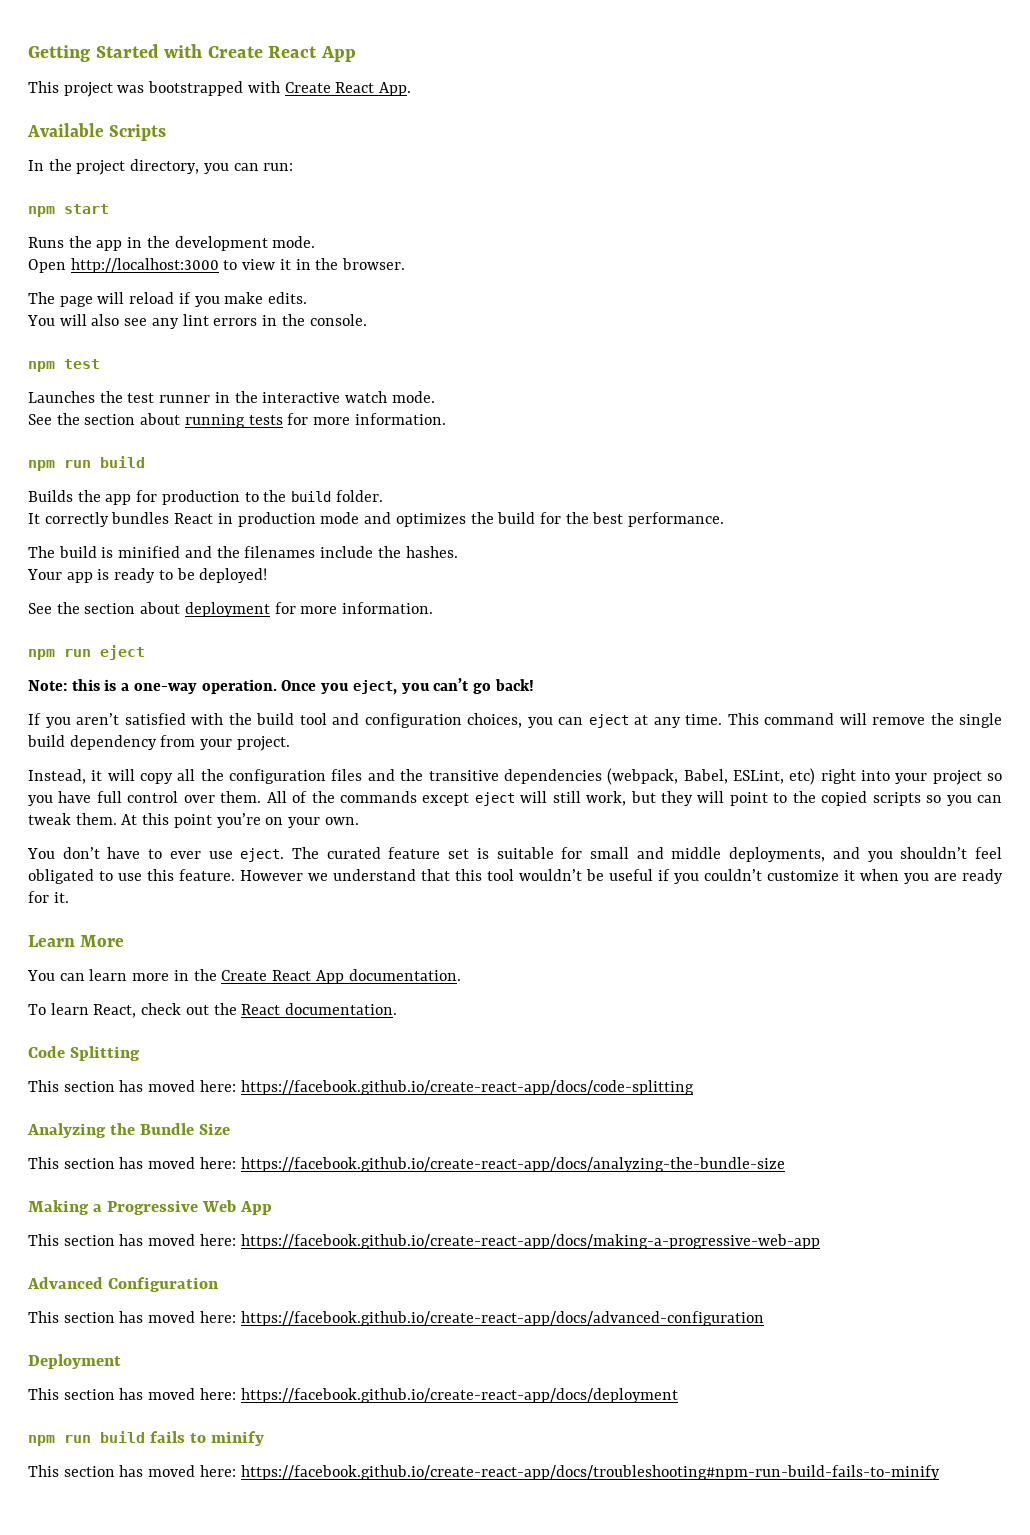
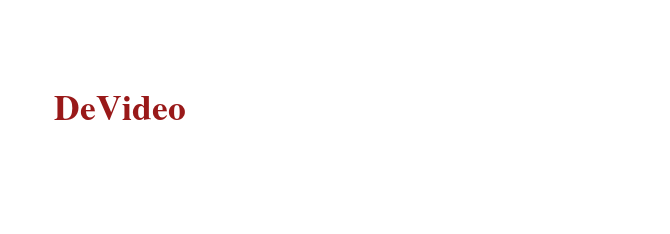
[28,44,356,62] [28,81,412,97] [27,123,167,141] [28,159,294,175] [28,204,109,217] [28,236,316,251] [28,258,406,273] [28,292,308,307] [27,314,367,329] [28,359,100,372] [28,391,435,403] [28,413,446,428] [28,456,145,471] [28,490,383,505] [28,512,725,527] [28,546,458,558] [27,568,268,583] [28,602,434,617] [28,645,145,660] [28,678,534,695] [28,713,1002,728] [27,735,290,751] [28,768,1003,785] [28,791,1003,806] [28,813,359,828] [27,847,1002,862] [28,869,1003,884] [28,891,69,903] [28,935,125,947] [27,969,461,984] [28,1003,398,1018] [28,1046,140,1061] [28,1080,694,1095] [27,1123,230,1138] [28,1157,785,1172] [28,1200,272,1215] [28,1234,820,1249] [27,1277,219,1292] [28,1311,764,1326] [28,1354,121,1369] [28,1388,678,1403] [28,1431,264,1446] [28,1465,940,1480] Getting Started with Create React App // This project was bootstrapped with Create React App. // Available Scripts // In the project directory, you can run: // npm start // Runs the app in the development mode. // Open http://localhost:3000 to view it in the browser. // The page will reload if you make edits. // You will also see any lint errors in the console. // npm test // Launches the test runner in the interactive watch mode. // See the section about running tests for more information. // npm run build // Builds the app for production to the build folder. // It correctly bundles React in production mode and optimizes the build for the best performance. // The build is minified and the filenames include the hashes. // Your app is ready to be deployed! // See the section about deployment for more information. // npm run eject // Note: this is a one-way operation. Once you eject, you can’t go back! // If you aren’t satisfied with the build tool and configuration choices, you can eject at any time. This command will remove the single build dependency from your project. // Instead, it will copy all the configuration files and the transitive dependencies (webpack, Babel, ESLint, etc) right into your project so you have full control over them. All of the commands except eject will still work, but they will point to the copied scripts so you can tweak them. At this point you’re on your own. // You don’t have to ever use eject. The curated feature set is suitable for small and middle deployments, and you shouldn’t feel obligated to use this feature. However we understand that this tool wouldn’t be useful if you couldn’t customize it when you are ready for it. // Learn More // You can learn more in the Create React App documentation. // To learn React, check out the React documentation. // Code Splitting // This section has moved here: https://facebook.github.io/create-react-app/docs/code-splitting // Analyzing the Bundle Size // This section has moved here: https://facebook.github.io/create-react-app/docs/analyzing-the-bundle-size // Making a Progressive Web App // This section has moved here: https://facebook.github.io/create-react-app/docs/making-a-progressive-web-app // Advanced Configuration // This section has moved here: https://facebook.github.io/create-react-app/docs/advanced-configuration // Deployment // This section has moved here: https://facebook.github.io/create-react-app/docs/deployment // npm run build fails to minify // This section has moved here: https://facebook.github.io/create-react-app/docs/troubleshooting#npm-run-build-fails-to-minify -> [54,96,186,120] DeVideo

